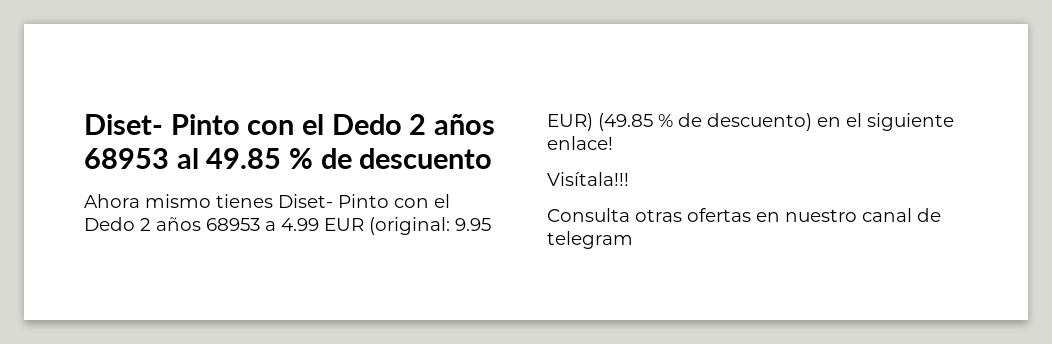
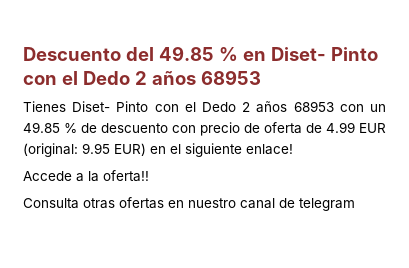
[84,114,496,135] [84,148,493,169] [84,194,450,208] [84,217,276,231] Diset- Pinto con el Dedo 2 años 68953 al 49.85 % de descuento // Ahora mismo tienes Diset- Pinto con el Dedo 2 años 68953 a -> [23,46,378,61] [23,70,261,85] [23,101,386,113] [23,122,322,136] Descuento del 49.85 % en Diset- Pinto con el Dedo 2 años 68953 // Tienes Diset- Pinto con el Dedo 2 años 68953 con un 49.85 % de descuento con precio de oferta de
[598,113,812,131] (49.85 % de descuento) -> (146, 149) none
[547,172,629,186] Visítala!!! -> [23,170,149,182] Accede a la oferta!!

